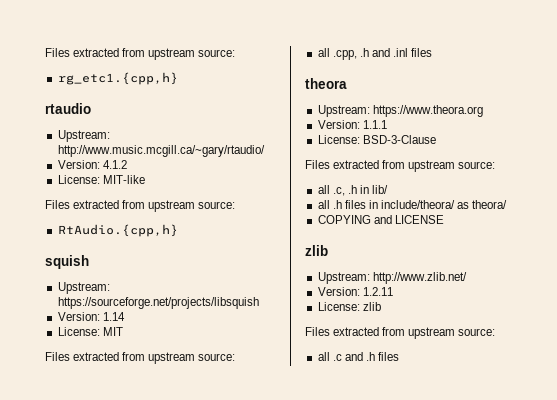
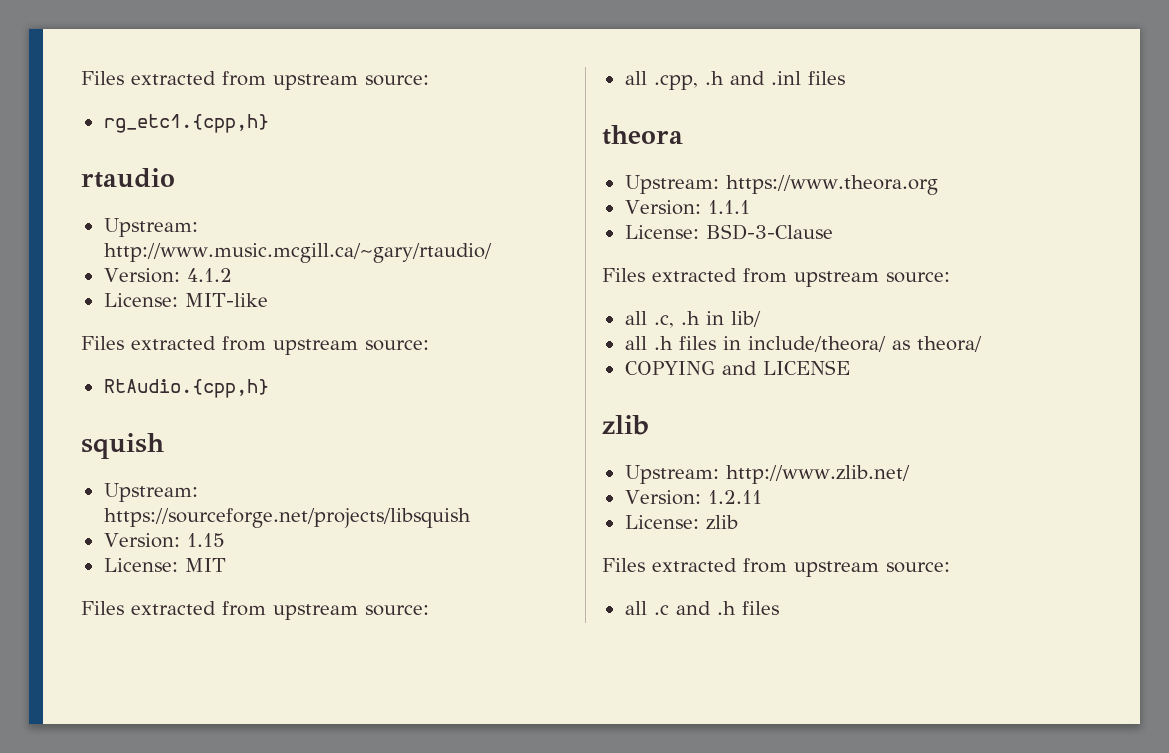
[102,312,125,321] 1.14 -> [186,533,225,547] 1.15

